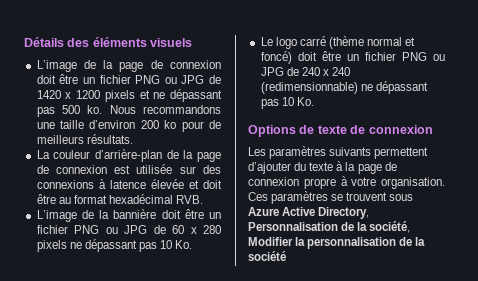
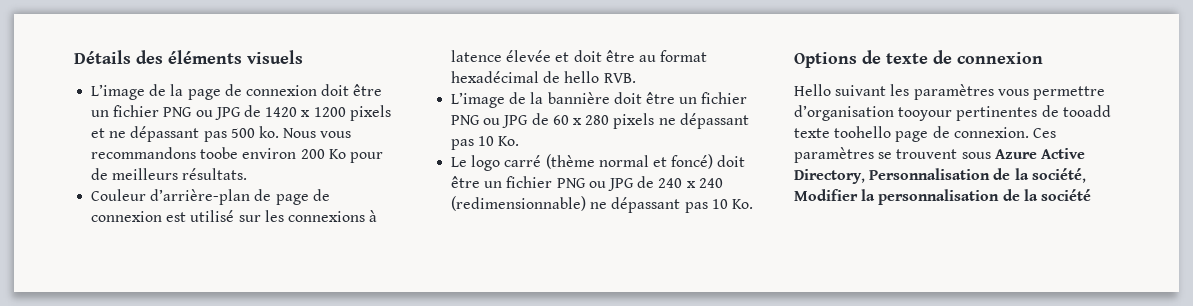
[142,105,221,114] [36,120,177,129] recommandons une taille d’environ 200 ko -> [320,131,352,138] [91,147,346,159] vous recommandons toobe environ 200 Ko
[36,150,91,159] La couleur -> [91,189,147,201] Couleur
[183,150,194,159] la -> (272, 195) none
[136,164,221,174] utilisée sur des -> [190,210,284,222] utilisé sur les
(173, 199) none -> [543,71,600,83] de hello
[248,146,429,159] [248,161,397,174] [248,176,445,189] Les paramètres suivants permettent d’ajouter du texte à la page de connexion propre à votre organisation. -> [794,84,1105,100] [794,105,1111,121] [794,126,1029,142] Hello suivant les paramètres vous permettre d’organisation tooyour pertinentes de tooadd texte toohello page de connexion.

